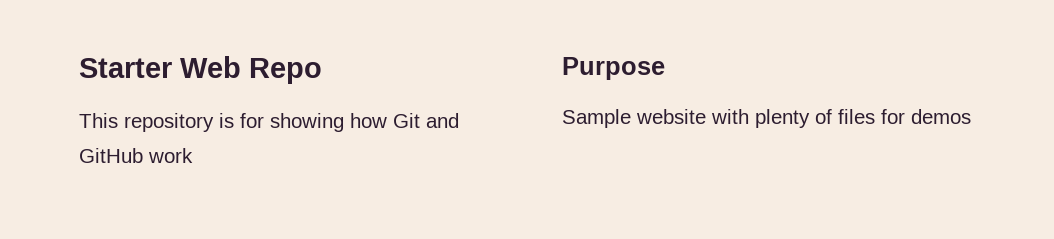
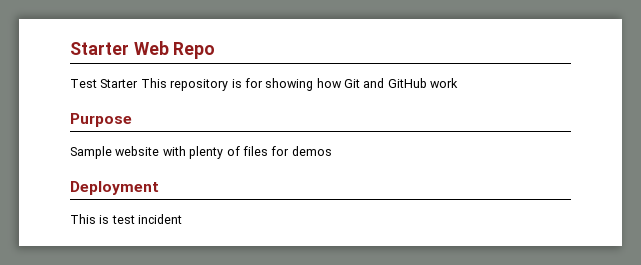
(322, 71) none -> [70,79,139,88] Test Starter
(971, 116) none -> [70,181,159,195] [70,214,183,224] // Deployment // This is test incident

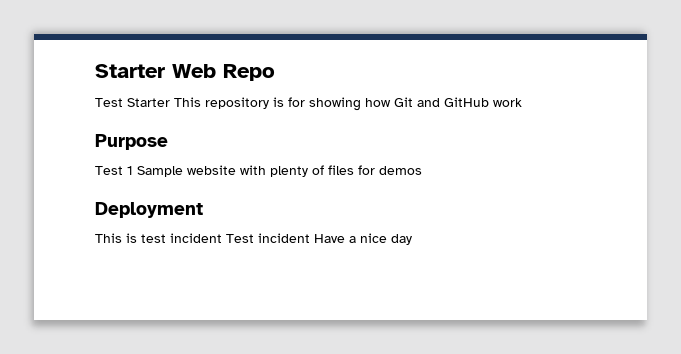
(132, 120) none -> [95,166,133,175] Test 1
(183, 219) none -> [226,233,412,245] Test incident Have a nice day

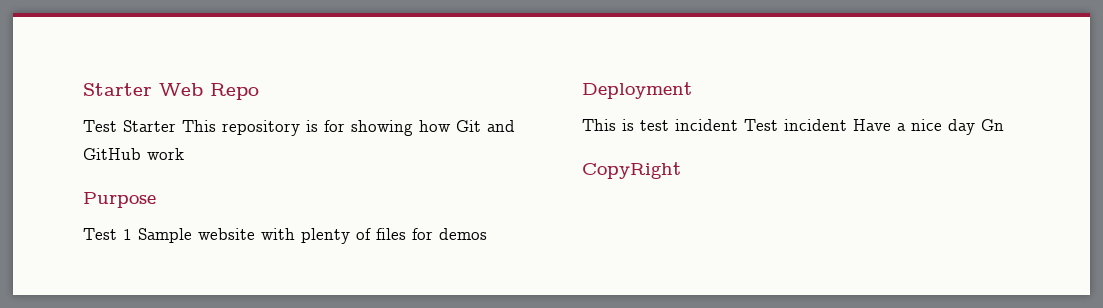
(412, 239) none -> [981,119,1004,131] [582,162,681,179] Gn // CopyRight

